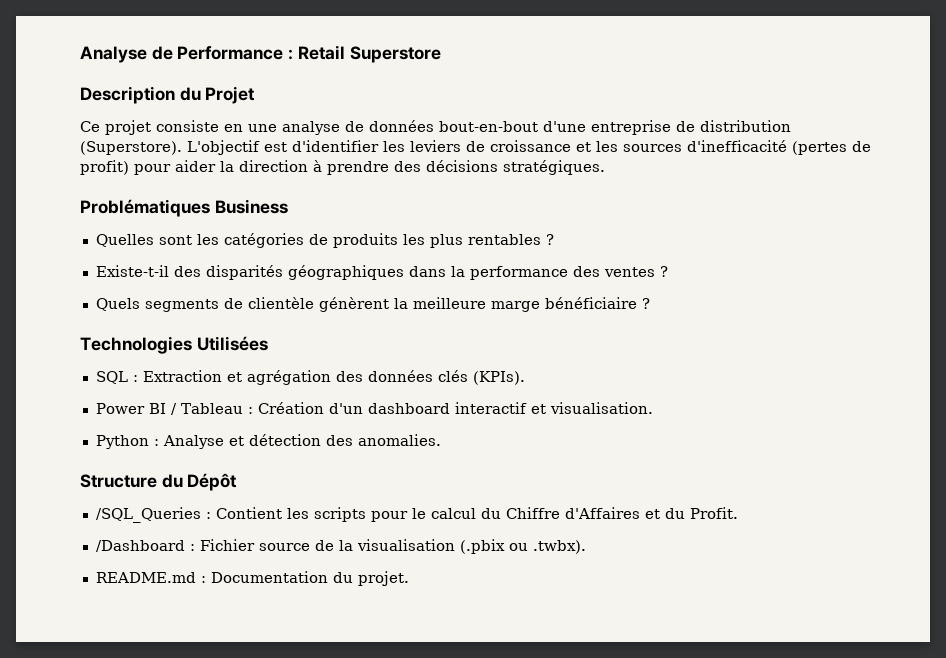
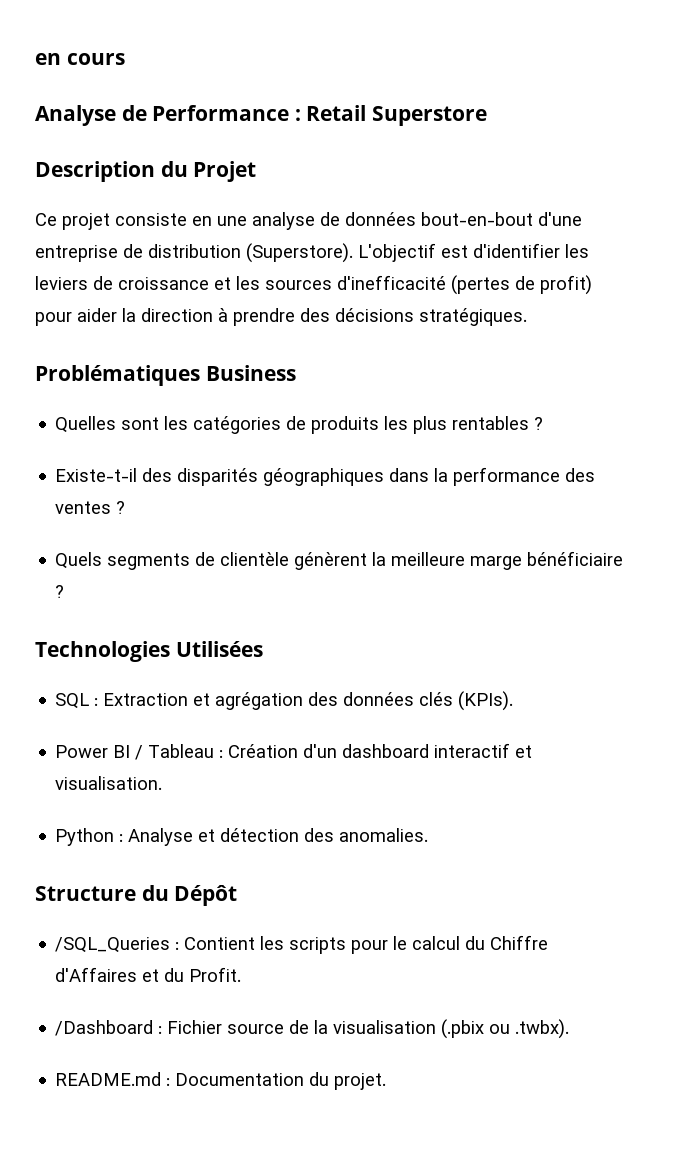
(80, 54) none -> [35,53,125,65] en cours //

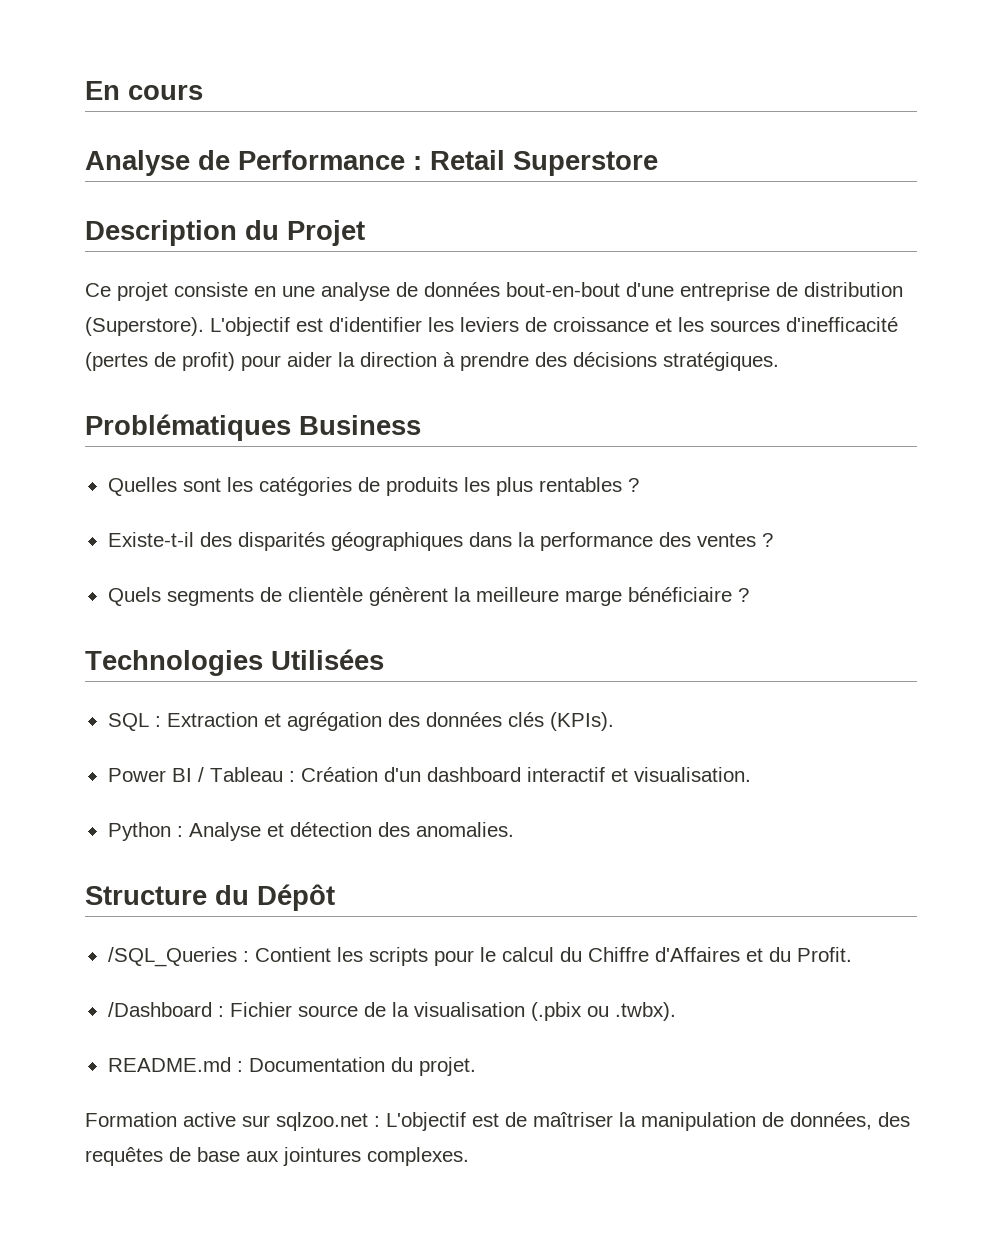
[35,53,61,65] en -> [85,81,120,100] En
(387, 1081) none -> [85,1112,910,1131] [85,1147,469,1166] // Formation active sur sqlzoo.net : L'objectif est de maîtriser la manipulation de données, des requêtes de base aux jointures complexes.

